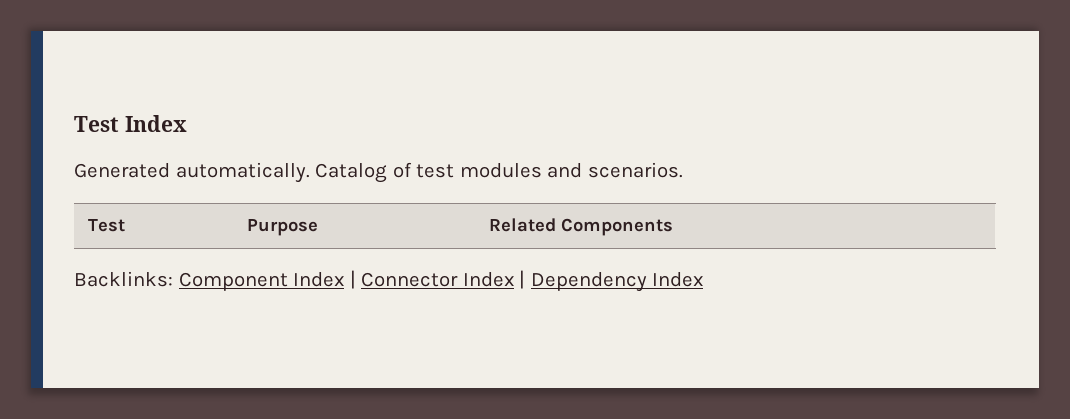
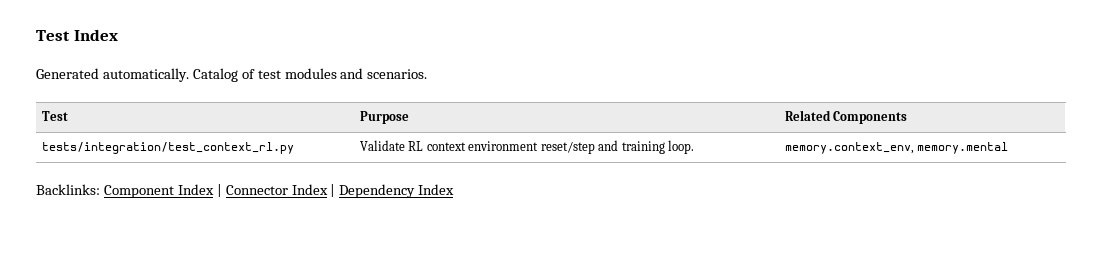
(673, 227) none -> [41,142,294,154] [359,140,695,154] [784,142,1009,154] // tests/integration/test_context_rl.py | Validate RL context environment reset/step and training loop. | memory.context_env, memory.mental

